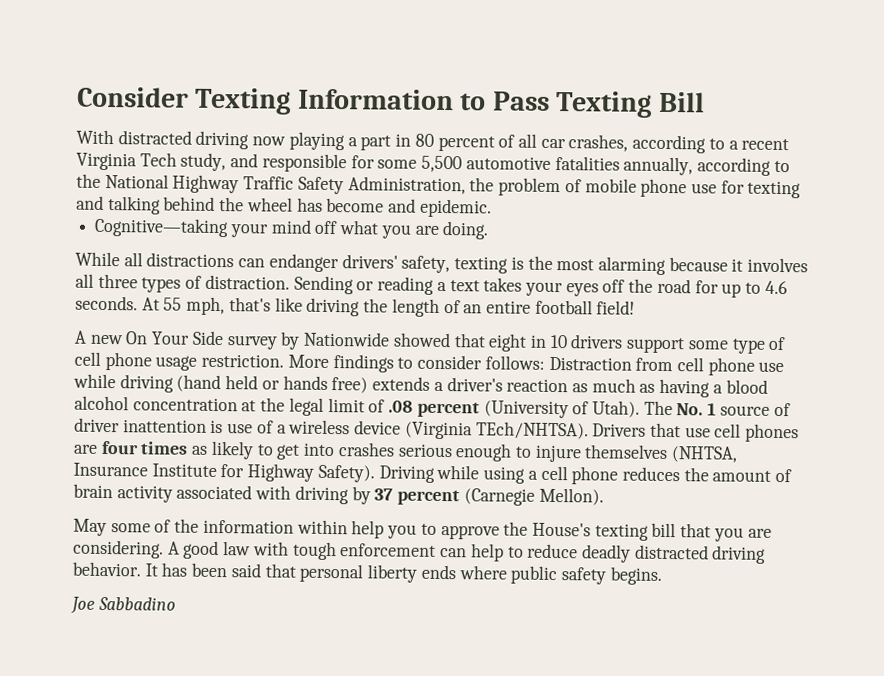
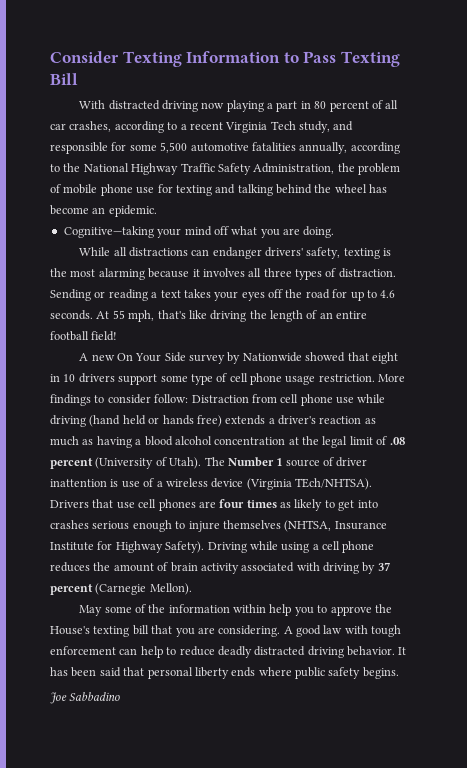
[388,198,417,213] and -> [92,207,106,214] an
[484,355,545,370] follows: -> [154,394,189,403] follow:
[676,403,704,416] No. -> [227,457,274,467] Number

